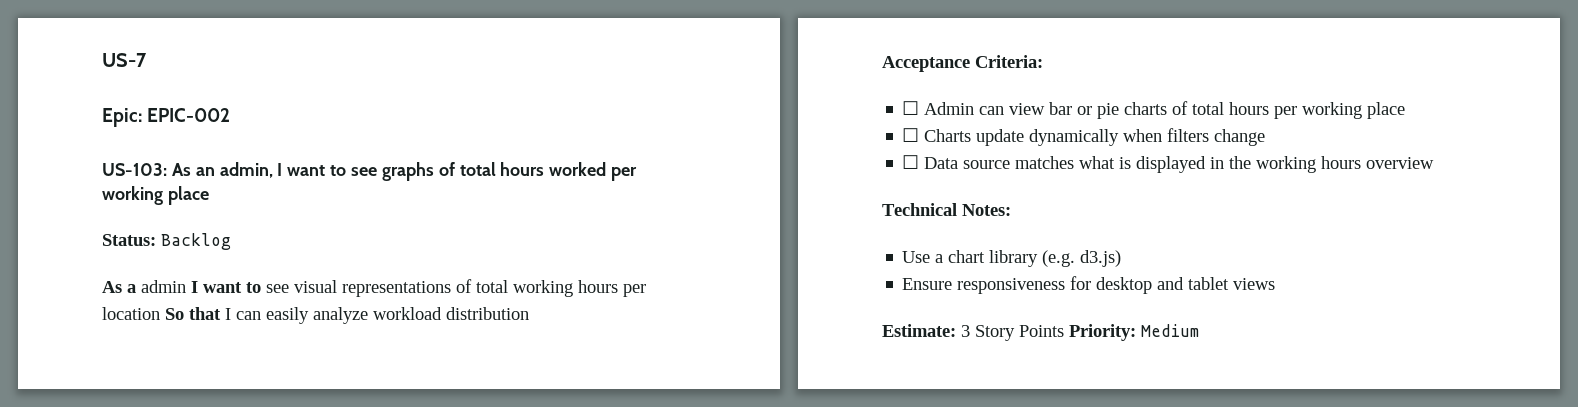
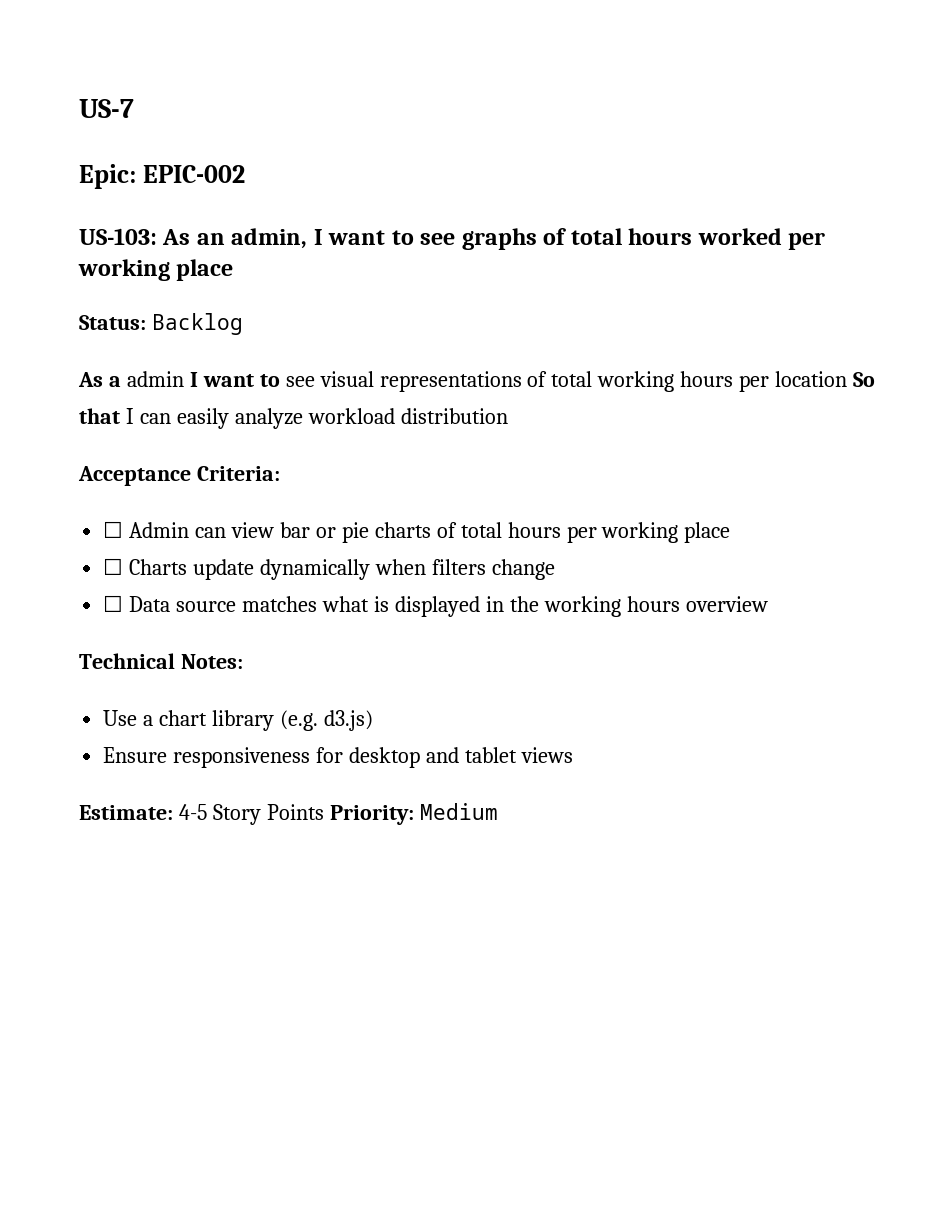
[961,325,970,337] 3 -> [178,804,207,820] 4-5

